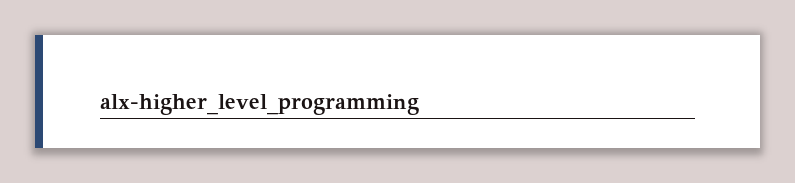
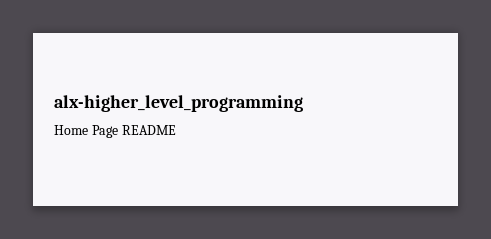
(419, 104) none -> [54,125,176,138] // Home Page README

